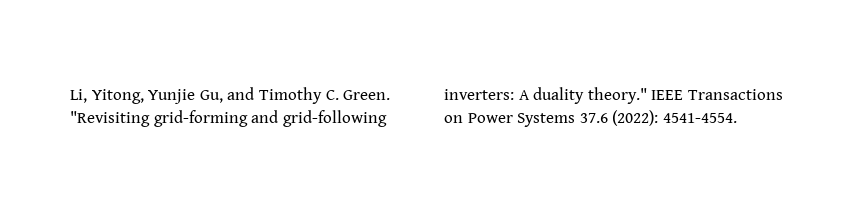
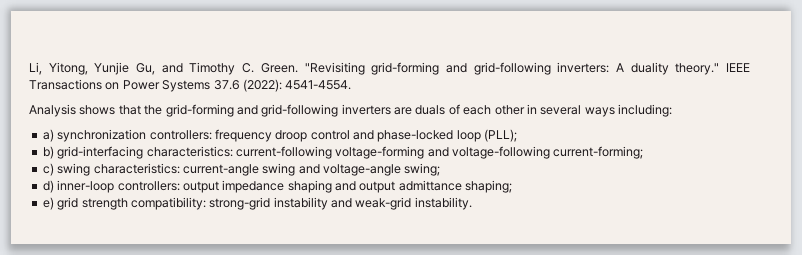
(737, 118) none -> [29,104,672,117] [42,129,518,142] [42,146,644,159] [42,163,441,176] [42,180,513,193] [42,197,472,210] // Analysis shows that the grid-forming and grid-following inverters are duals of each other in several ways including: // a) synchronization controllers: frequency droop control and phase-locked loop (PLL); // b) grid-interfacing characteristics: current-following voltage-forming and voltage-following current-forming; // c) swing characteristics: current-angle swing and voltage-angle swing; // d) inner-loop controllers: output impedance shaping and output admittance shaping; // e) grid strength compatibility: strong-grid instability and weak-grid instability.

